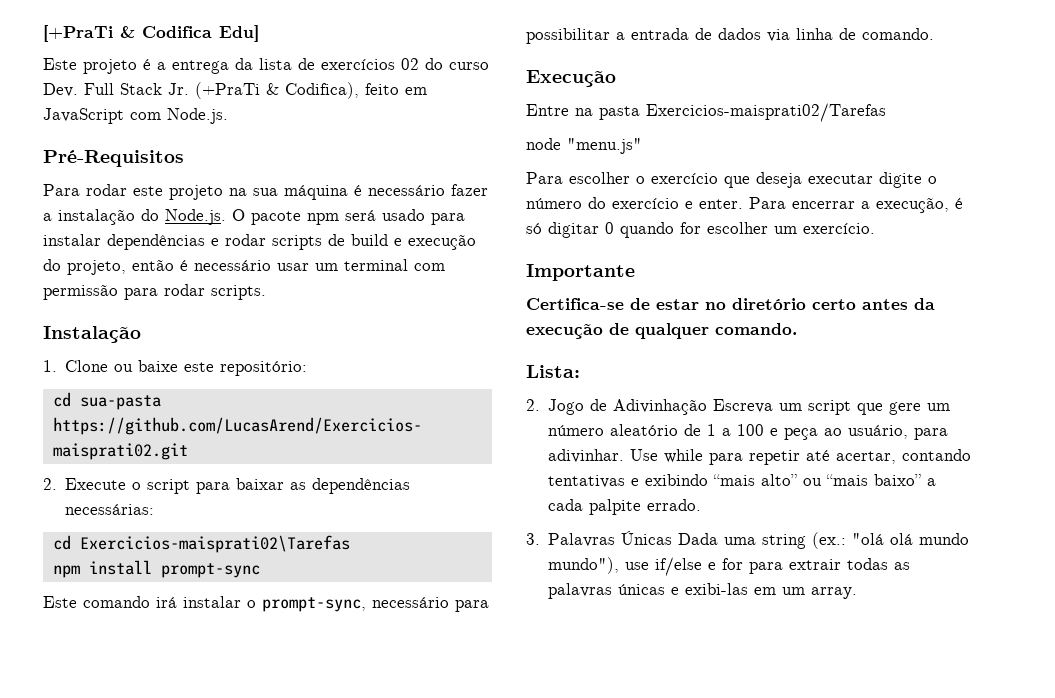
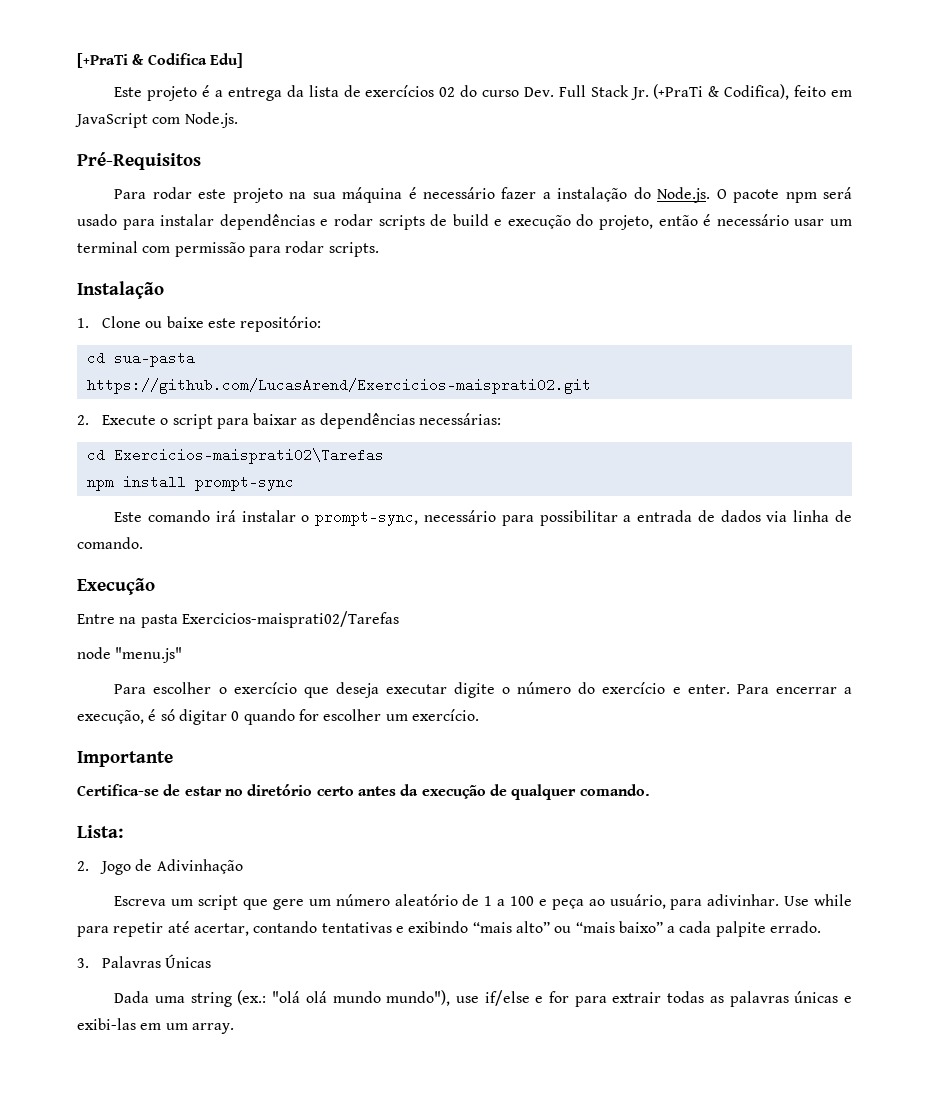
(708, 407) none -> (243, 866) //
(673, 538) none -> (212, 961) //

